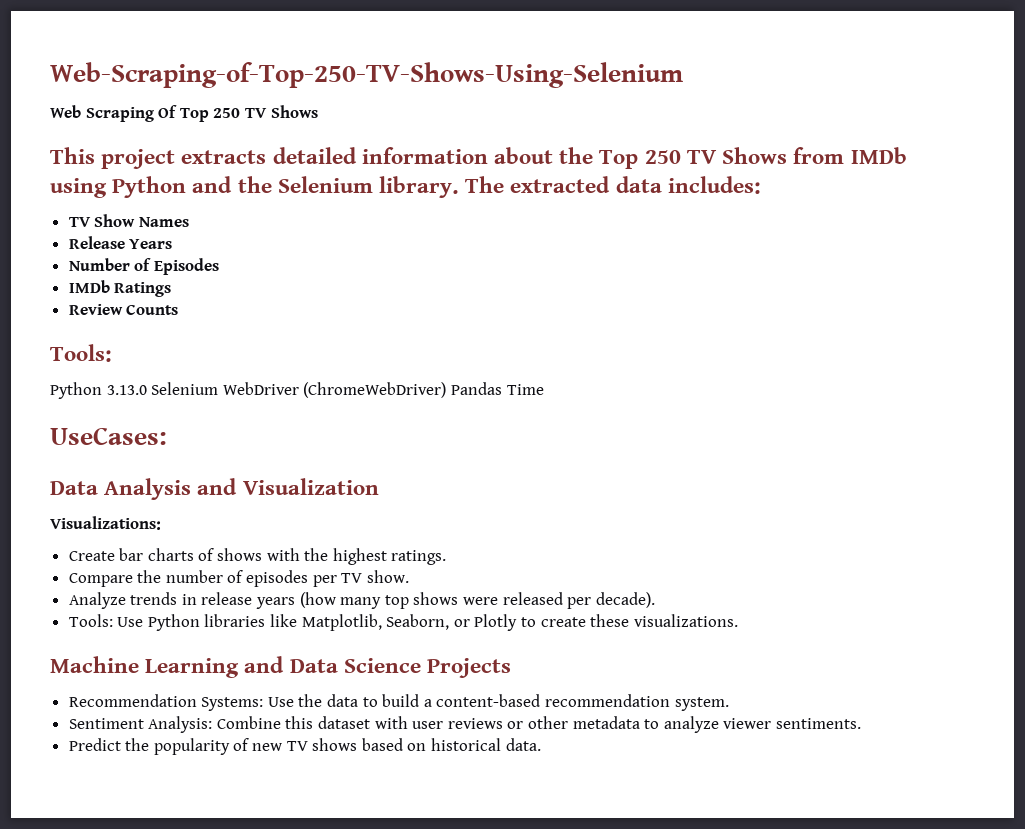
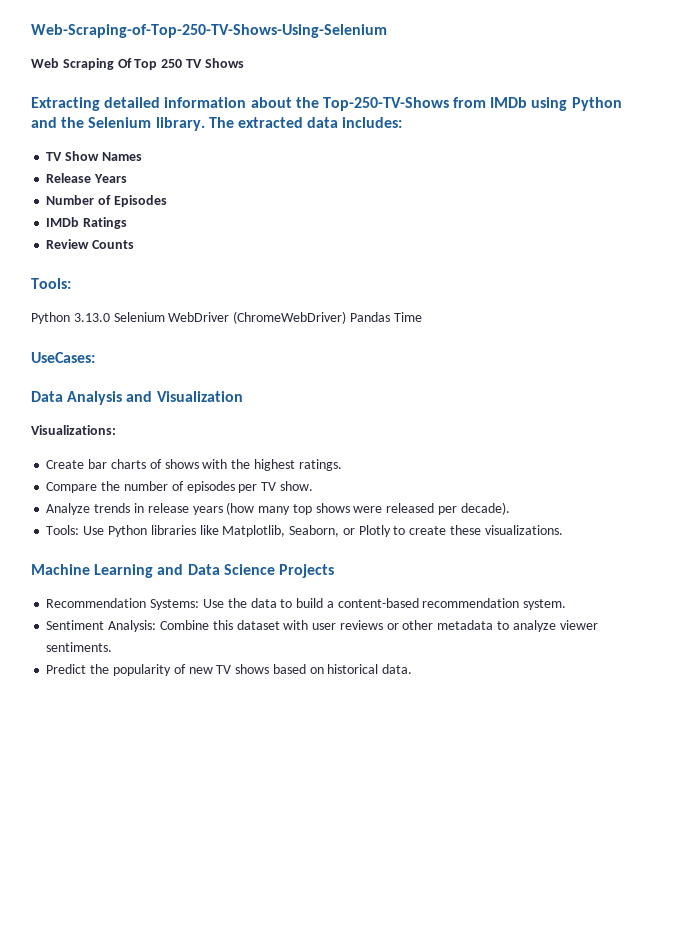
[50,147,267,169] This project extracts -> [31,97,100,111] Extracting
[599,147,788,169] Top 250 TV Shows -> [322,97,449,111] Top-250-TV-Shows

